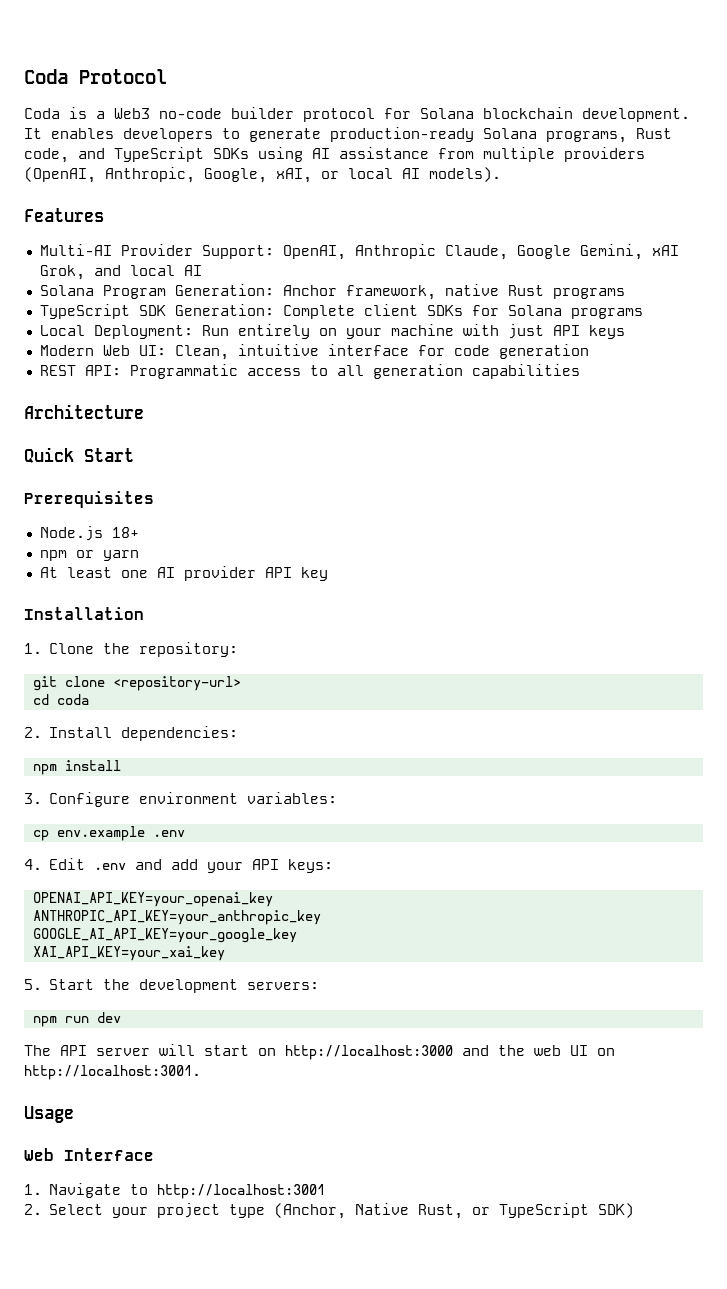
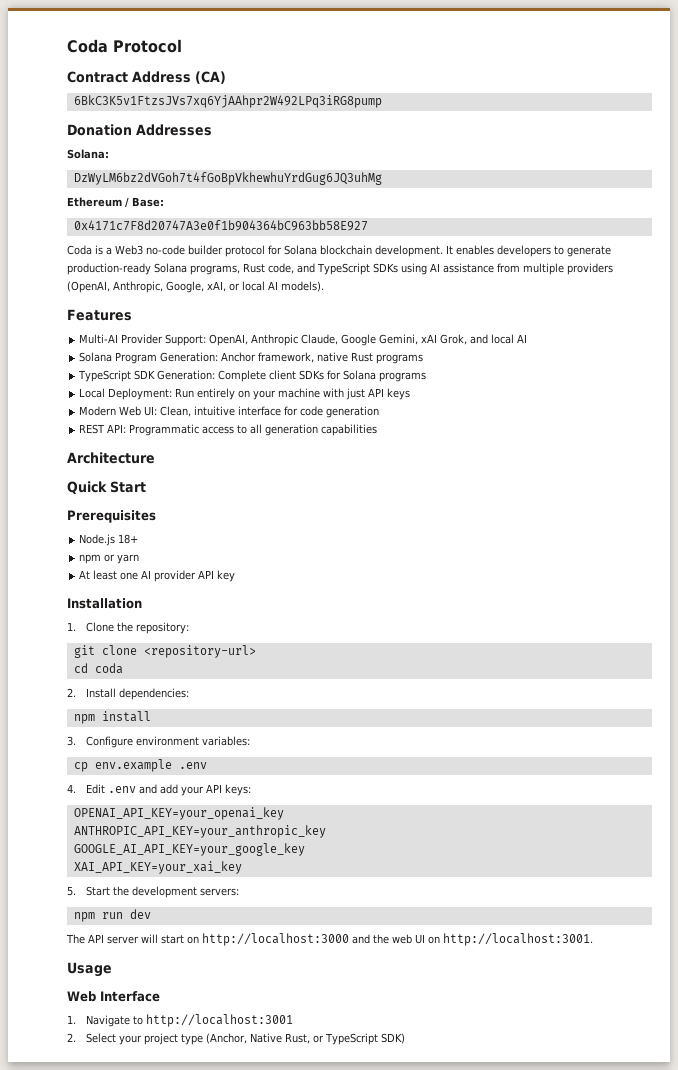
(167, 76) none -> [67,71,226,84] [73,95,382,108] [67,124,212,136] [67,149,109,159] [73,172,382,185] [67,197,164,208] [73,220,368,231] // Contract Address (CA) // 6BkC3K5v1FtzsJVs7xq6YjAAhpr2W492LPq3iRG8pump // Donation Addresses // Solana: // DzWyLM6bz2dVGoh7t4fGoBpVkhewhuYrdGug6JQ3uhMg // Ethereum / Base: // 0x4171c7F8d20747A3e0f1b904364bC963bb58E927

